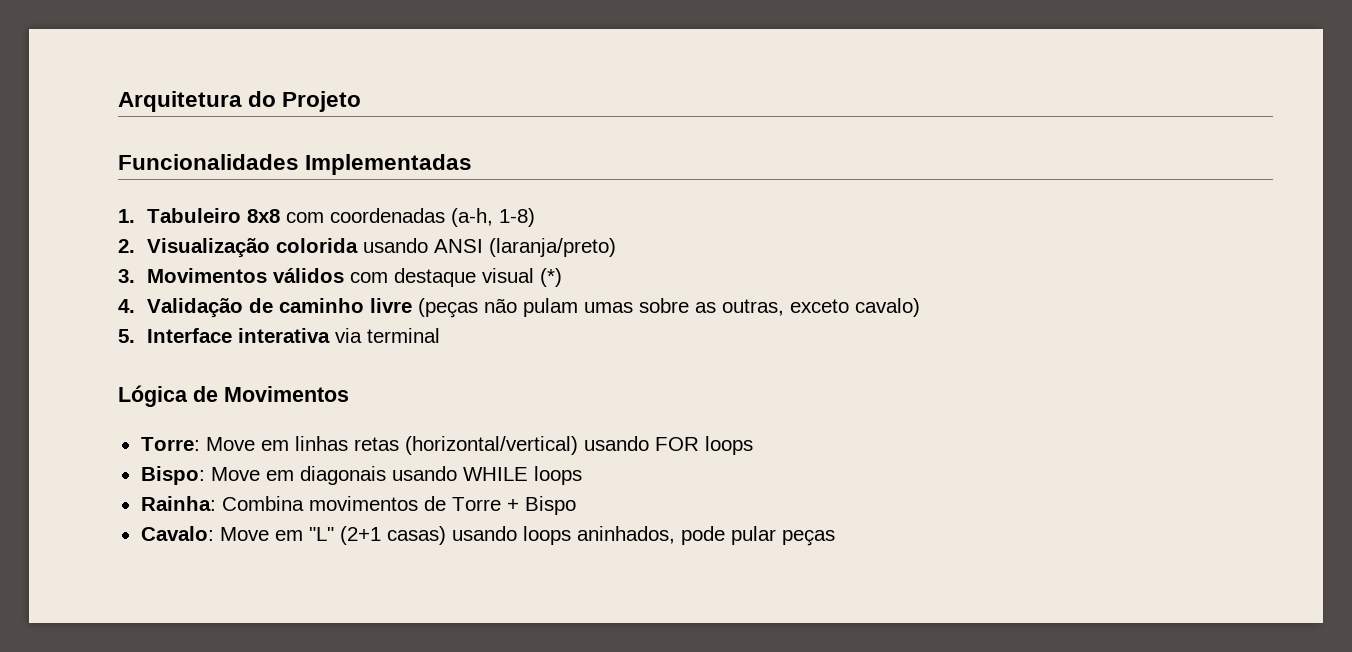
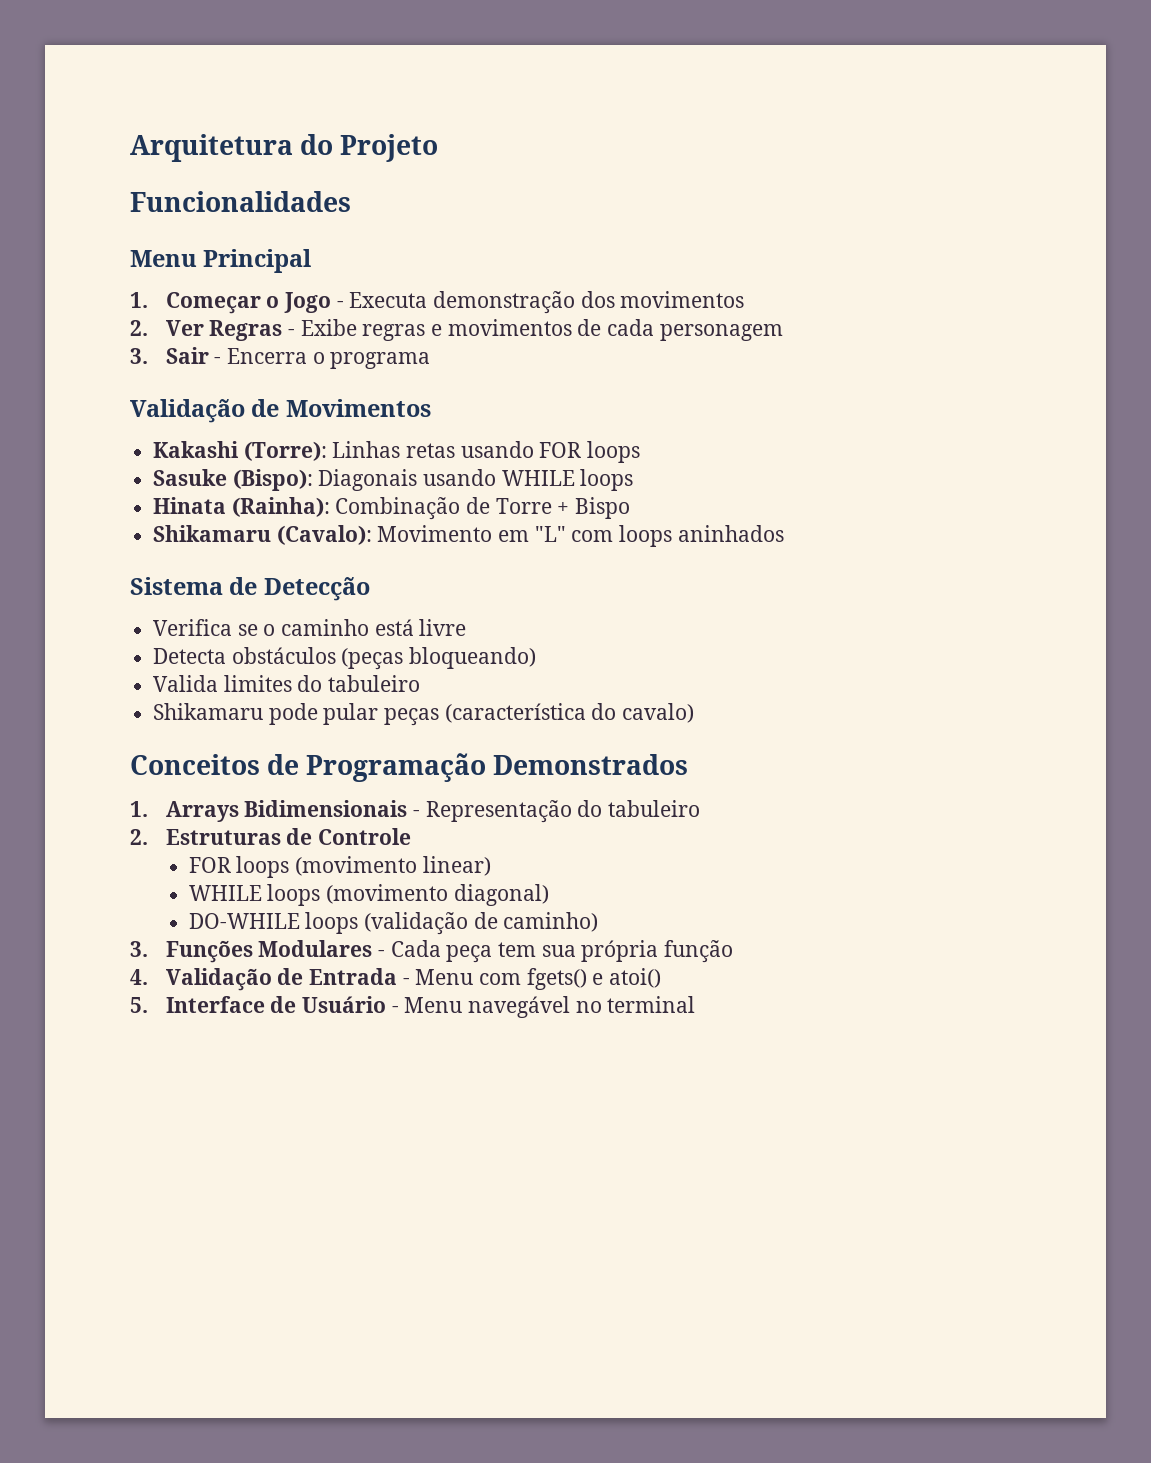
[305,154,473,175] [118,208,535,227] [118,238,616,258] [118,268,562,287] [118,298,920,318] [118,328,440,343] [118,385,349,407] [140,436,578,455] Implementadas // 1. Tabuleiro 8x8 com coordenadas (a-h, 1-8) // 2. Visualização colorida usando ANSI (laranja/preto) // 3. Movimentos válidos com destaque visual (*) // 4. Validação de caminho livre (peças não pulam umas sobre as outras, exceto cavalo) // 5. Interface interativa via terminal // Lógica de Movimentos // Torre: Move em linhas retas (horizontal/vertical) -> [130,249,312,273] [130,291,745,314] [130,319,783,341] [130,347,431,369] [130,399,431,423] [153,441,456,461] // Menu Principal // 1. Começar o Jogo - Executa demonstração dos movimentos // 2. Ver Regras - Exibe regras e movimentos de cada personagem // 3. Sair - Encerra o programa // Validação de Movimentos // Kakashi (Torre): Linhas retas
[140,466,386,485] Bispo: Move em diagonais -> [153,469,418,491] Sasuke (Bispo): Diagonais
[140,496,418,511] Rainha: Combina movimentos -> [153,497,461,520] Hinata (Rainha): Combinação
[140,526,835,546] Cavalo: Move em "L" (2+1 casas) usando loops aninhados, pode pular peças -> [153,525,784,547] [130,577,370,601] [153,619,467,636] [153,647,537,670] [153,675,421,692] [153,703,695,726] [130,753,689,782] [130,800,700,823] [130,828,411,845] [188,856,491,878] [188,884,549,906] [188,912,599,935] [130,940,733,963] [130,968,661,991] [130,996,696,1018] Shikamaru (Cavalo): Movimento em "L" com loops aninhados // Sistema de Detecção // Verifica se o caminho está livre // Detecta obstáculos (peças bloqueando) // Valida limites do tabuleiro // Shikamaru pode pular peças (característica do cavalo) // Conceitos de Programação Demonstrados // 1. Arrays Bidimensionais - Representação do tabuleiro // 2. Estruturas de Controle // FOR loops (movimento linear) // WHILE loops (movimento diagonal) // DO-WHILE loops (validação de caminho) // 3. Funções Modulares - Cada peça tem sua própria função // 4. Validação de Entrada - Menu com fgets() e atoi() // 5. Interface de Usuário - Menu navegável no terminal

